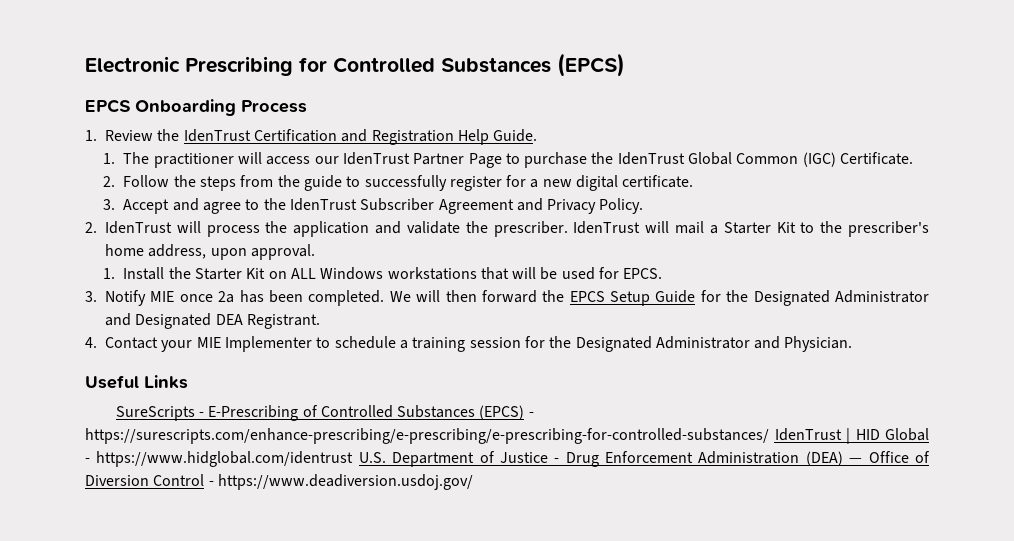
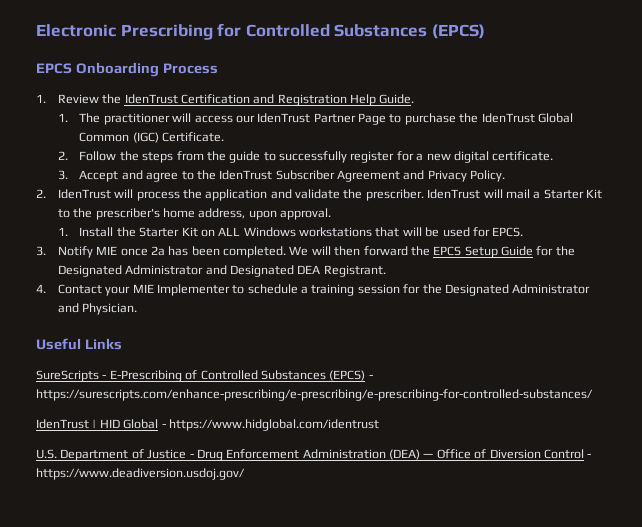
(769, 436) none -> (593, 395) //
(354, 459) none -> (379, 425) //

